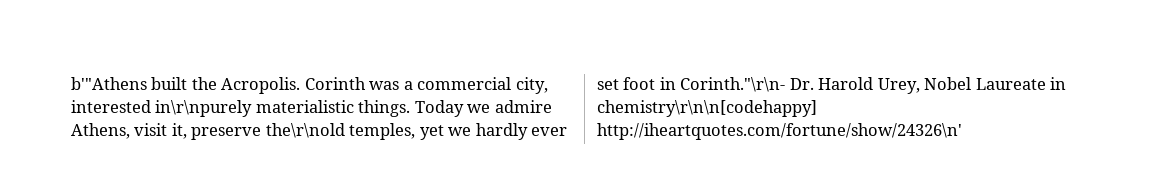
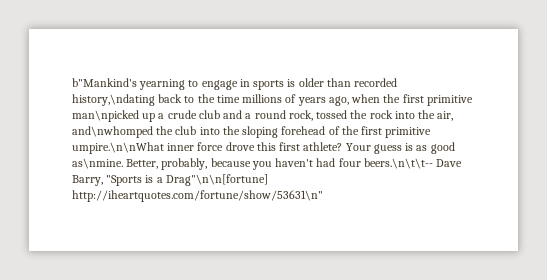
[71,77,548,94] [71,100,552,117] [71,123,568,140] [597,77,1067,94] [597,100,817,117] [597,123,962,140] b'"Athens built the Acropolis. Corinth was a commercial city, interested in\r\npurely materialistic things. Today we admire Athens, visit it, preserve the\r\nold temples, yet we hardly ever set foot in Corinth."\r\n- Dr. Harold Urey, Nobel Laureate in chemistry\r\n\n[codehappy] http://iheartquotes.com/fortune/show/24326\n' -> [72,78,398,90] [72,94,473,106] [72,110,454,122] [72,126,432,138] [72,142,455,154] [72,158,463,170] [72,174,268,186] [72,190,323,202] b"Mankind's yearning to engage in sports is older than recorded history,\ndating back to the time millions of years ago, when the first primitive man\npicked up a crude club and a round rock, tossed the rock into the air, and\nwhomped the club into the sloping forehead of the first primitive umpire.\n\nWhat inner force drove this first athlete? Your guess is as good as\nmine. Better, probably, because you haven't had four beers.\n\t\t-- Dave Barry, "Sports is a Drag"\n\n[fortune] http://iheartquotes.com/fortune/show/53631\n"

